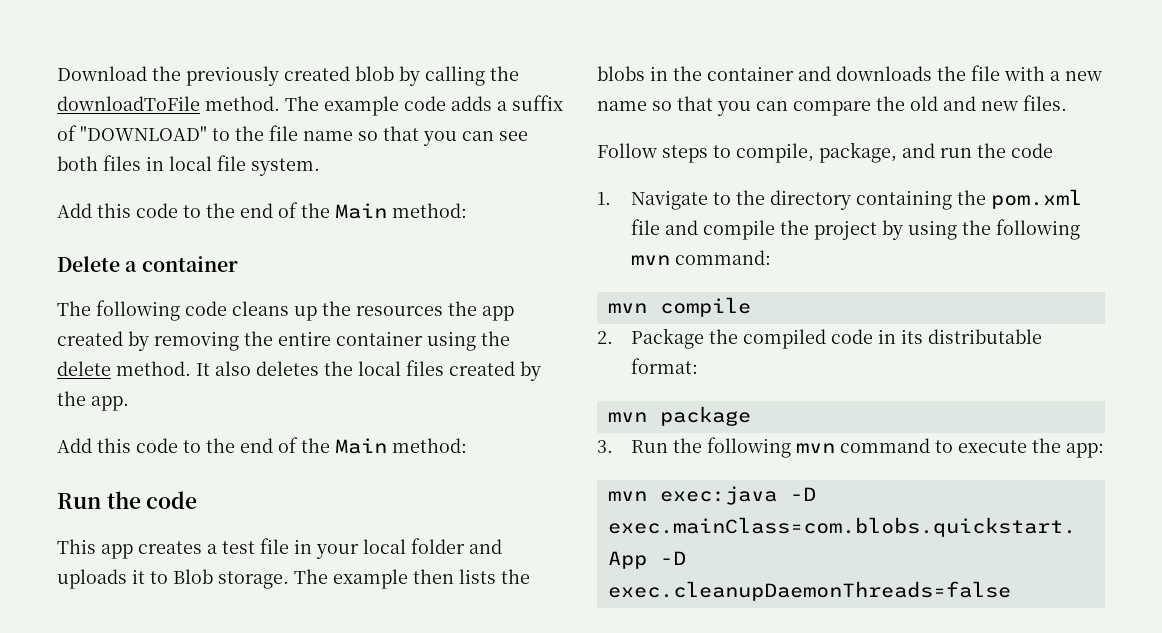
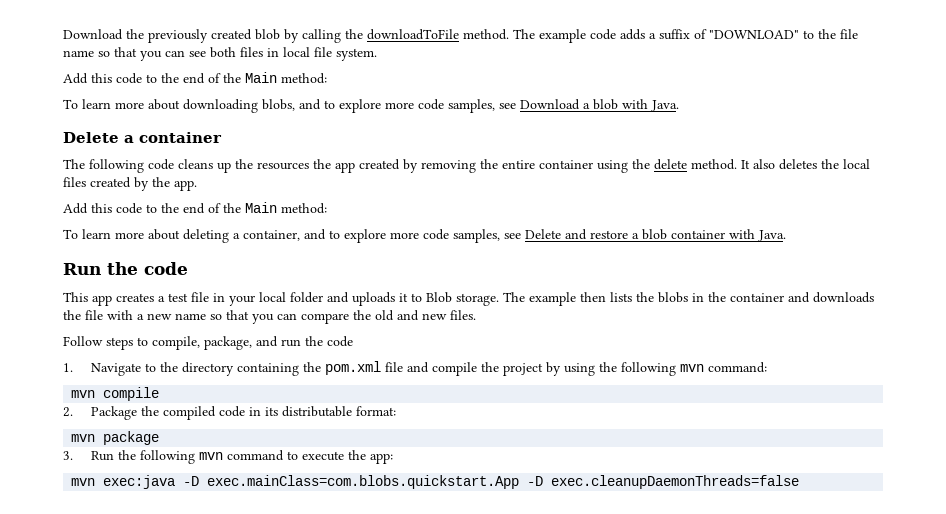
(467, 210) none -> [63,99,679,113] // To learn more about downloading blobs, and to explore more code samples, see Download a blob with Java.
(467, 445) none -> [63,229,786,243] // To learn more about deleting a container, and to explore more code samples, see Delete and restore a blob container with Java.

